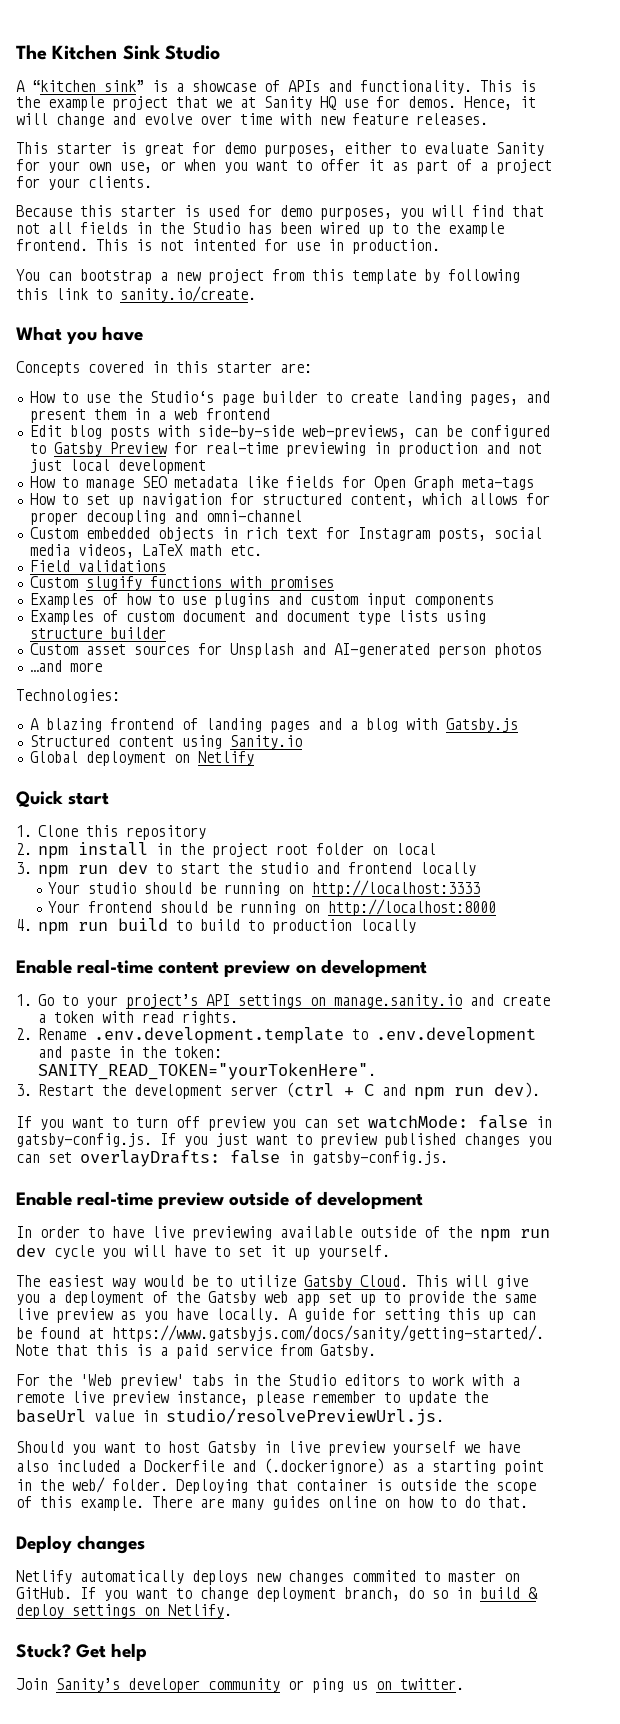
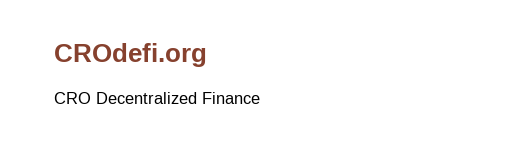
[16,45,221,60] [16,80,536,94] [16,96,536,111] [16,113,488,127] [16,142,544,157] [16,159,552,174] [16,176,152,190] [16,205,544,220] [16,222,504,237] [16,239,440,254] [16,269,520,284] [16,286,256,302] [16,326,144,344] [16,361,312,376] [29,391,550,406] [29,408,270,423] [29,425,550,440] [29,442,542,457] [29,459,206,474] [29,476,534,491] [29,493,550,508] [29,510,302,525] [29,527,542,542] [29,544,262,558] [29,560,166,572] [29,576,334,591] [29,593,494,608] [29,610,486,625] [29,627,166,639] [29,643,542,658] [29,660,102,672] [16,689,120,703] [29,718,518,733] [29,735,302,749] [29,751,254,766] [16,790,110,807] [16,825,207,840] [16,842,437,859] [16,861,477,878] [48,880,481,897] [48,899,497,916] [16,918,417,935] [16,959,427,977] [16,994,551,1009] [38,1011,239,1025] [16,1027,537,1044] [38,1046,223,1061] [38,1063,377,1080] [16,1082,541,1100] [16,1115,552,1131] [16,1133,552,1148] [16,1150,448,1167] [16,1191,423,1209] [16,1226,550,1242] [16,1244,390,1260] [16,1275,528,1289] [16,1291,536,1306] [16,1308,536,1323] [16,1325,544,1342] [16,1344,376,1359] [16,1374,520,1389] [16,1391,488,1406] [16,1408,444,1426] [16,1441,520,1456] [16,1458,544,1475] [16,1477,536,1494] [16,1496,528,1511] [16,1535,146,1554] [16,1570,520,1585] [16,1587,538,1602] [16,1604,232,1619] [16,1643,148,1661] [16,1678,464,1693] The Kitchen Sink Studio // A “kitchen sink” is a showcase of APIs and functionality. This is the example project that we at Sanity HQ use for demos. Hence, it will change and evolve over time with new feature releases. // This starter is great for demo purposes, either to evaluate Sanity for your own use, or when you want to offer it as part of a project for your clients. // Because this starter is used for demo purposes, you will find that not all fields in the Studio has been wired up to the example frontend. This is not intented for use in production. // You can bootstrap a new project from this template by following this link to sanity.io/create. // What you have // Concepts covered in this starter are: // How to use the Studio‘s page builder to create landing pages, and present them in a web frontend // Edit blog posts with side-by-side web-previews, can be configured to Gatsby Preview for real-time previewing in production and not just local development // How to manage SEO metadata like fields for Open Graph meta-tags // How to set up navigation for structured content, which allows for proper decoupling and omni-channel // Custom embedded objects in rich text for Instagram posts, social media videos, LaTeX math etc. // Field validations // Custom slugify functions with promises // Examples of how to use plugins and custom input components // Examples of custom document and document type lists using structure builder // Custom asset sources for Unsplash and AI-generated person photos // …and more // Technologies: // A blazing frontend of landing pages and a blog with Gatsby.js // Structured content using Sanity.io // Global deployment on Netlify // Quick start // 1. Clone this repository // 2. npm install in the project root folder on local // 3. npm run dev to start the studio and frontend locally // Your studio should be running on http://localhost:3333 // Your frontend should be running on http://localhost:8000 // 4. npm run build to build to production locally // Enable real-time content preview on development // 1. Go to your project’s API settings on manage.sanity.io and create a token with read rights. // 2. Rename .env.development.template to .env.development and paste in the token: SANITY_READ_TOKEN="yourTokenHere". // 3. Restart the development server (ctrl + C and npm run dev). // If you want to turn off preview you can set watchMode: false in gatsby-config.js. If you just want to preview published changes you can set overlayDrafts: false in gatsby-config.js. // Enable real-time preview outside of development // In order to have live previewing available outside of the npm run dev cycle you will have to set it up yourself. // The easiest way would be to utilize Gatsby Cloud. This will give you a deployment of the Gatsby web app set up to provide the same live preview as you have locally. A guide for setting this up can be found at https://www.gatsbyjs.com/docs/sanity/getting-started/. Note that this is a paid service from Gatsby. // For the 'Web preview' tabs in the Studio editors to work with a remote live preview instance, please remember to update the baseUrl value in studio/resolvePreviewUrl.js. // Should you want to host Gatsby in live preview yourself we have also included a Dockerfile and (.dockerignore) as a starting point in the web/ folder. Deploying that container is outside the scope of this example. There are many guides online on how to do that. // Deploy changes // Netlify automatically deploys new changes commited to master on GitHub. If you want to change deployment branch, do so in build & deploy settings on Netlify. // Stuck? Get help // Join Sanity’s developer community or ping us on twitter. -> [54,43,207,67] [54,92,260,104] CROdefi.org // CRO Decentralized Finance

